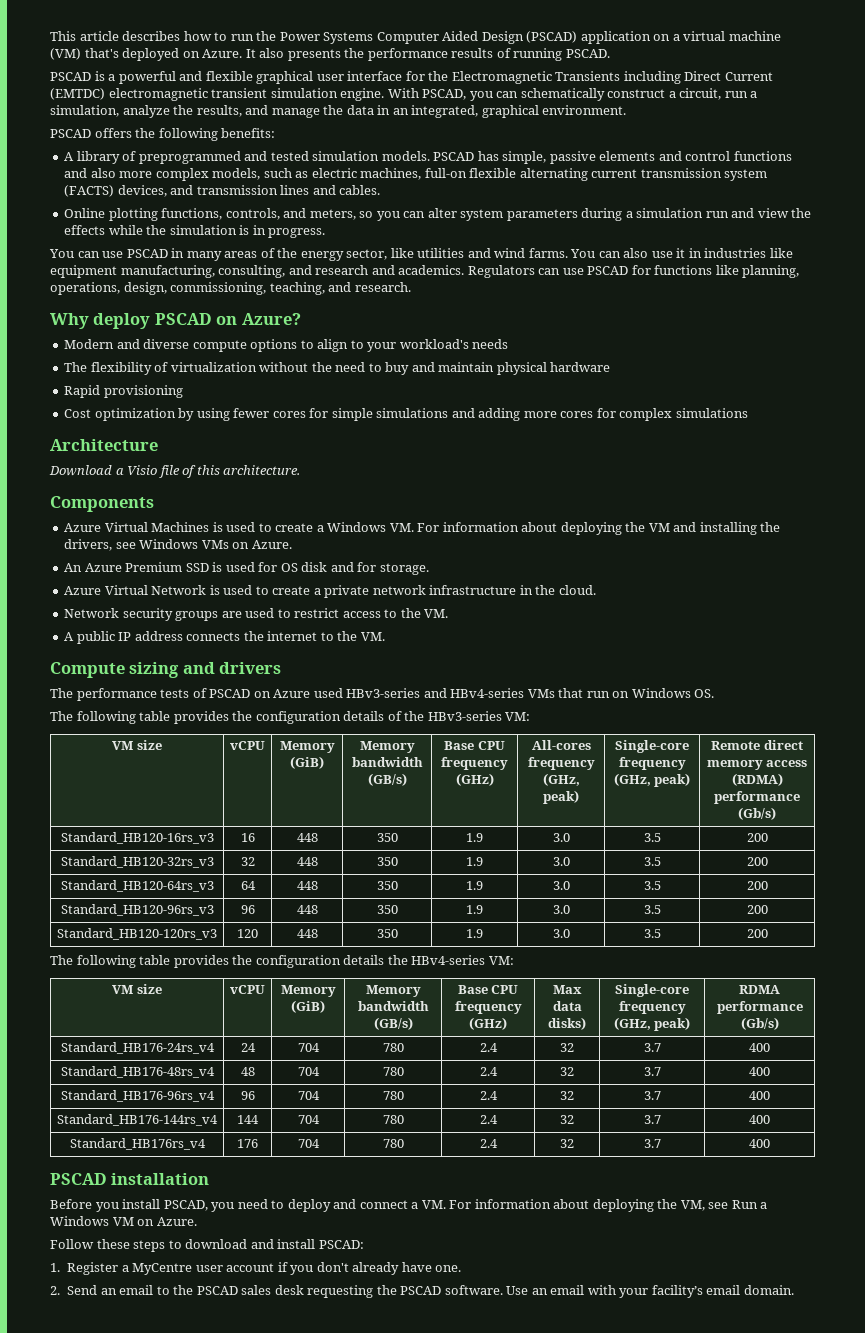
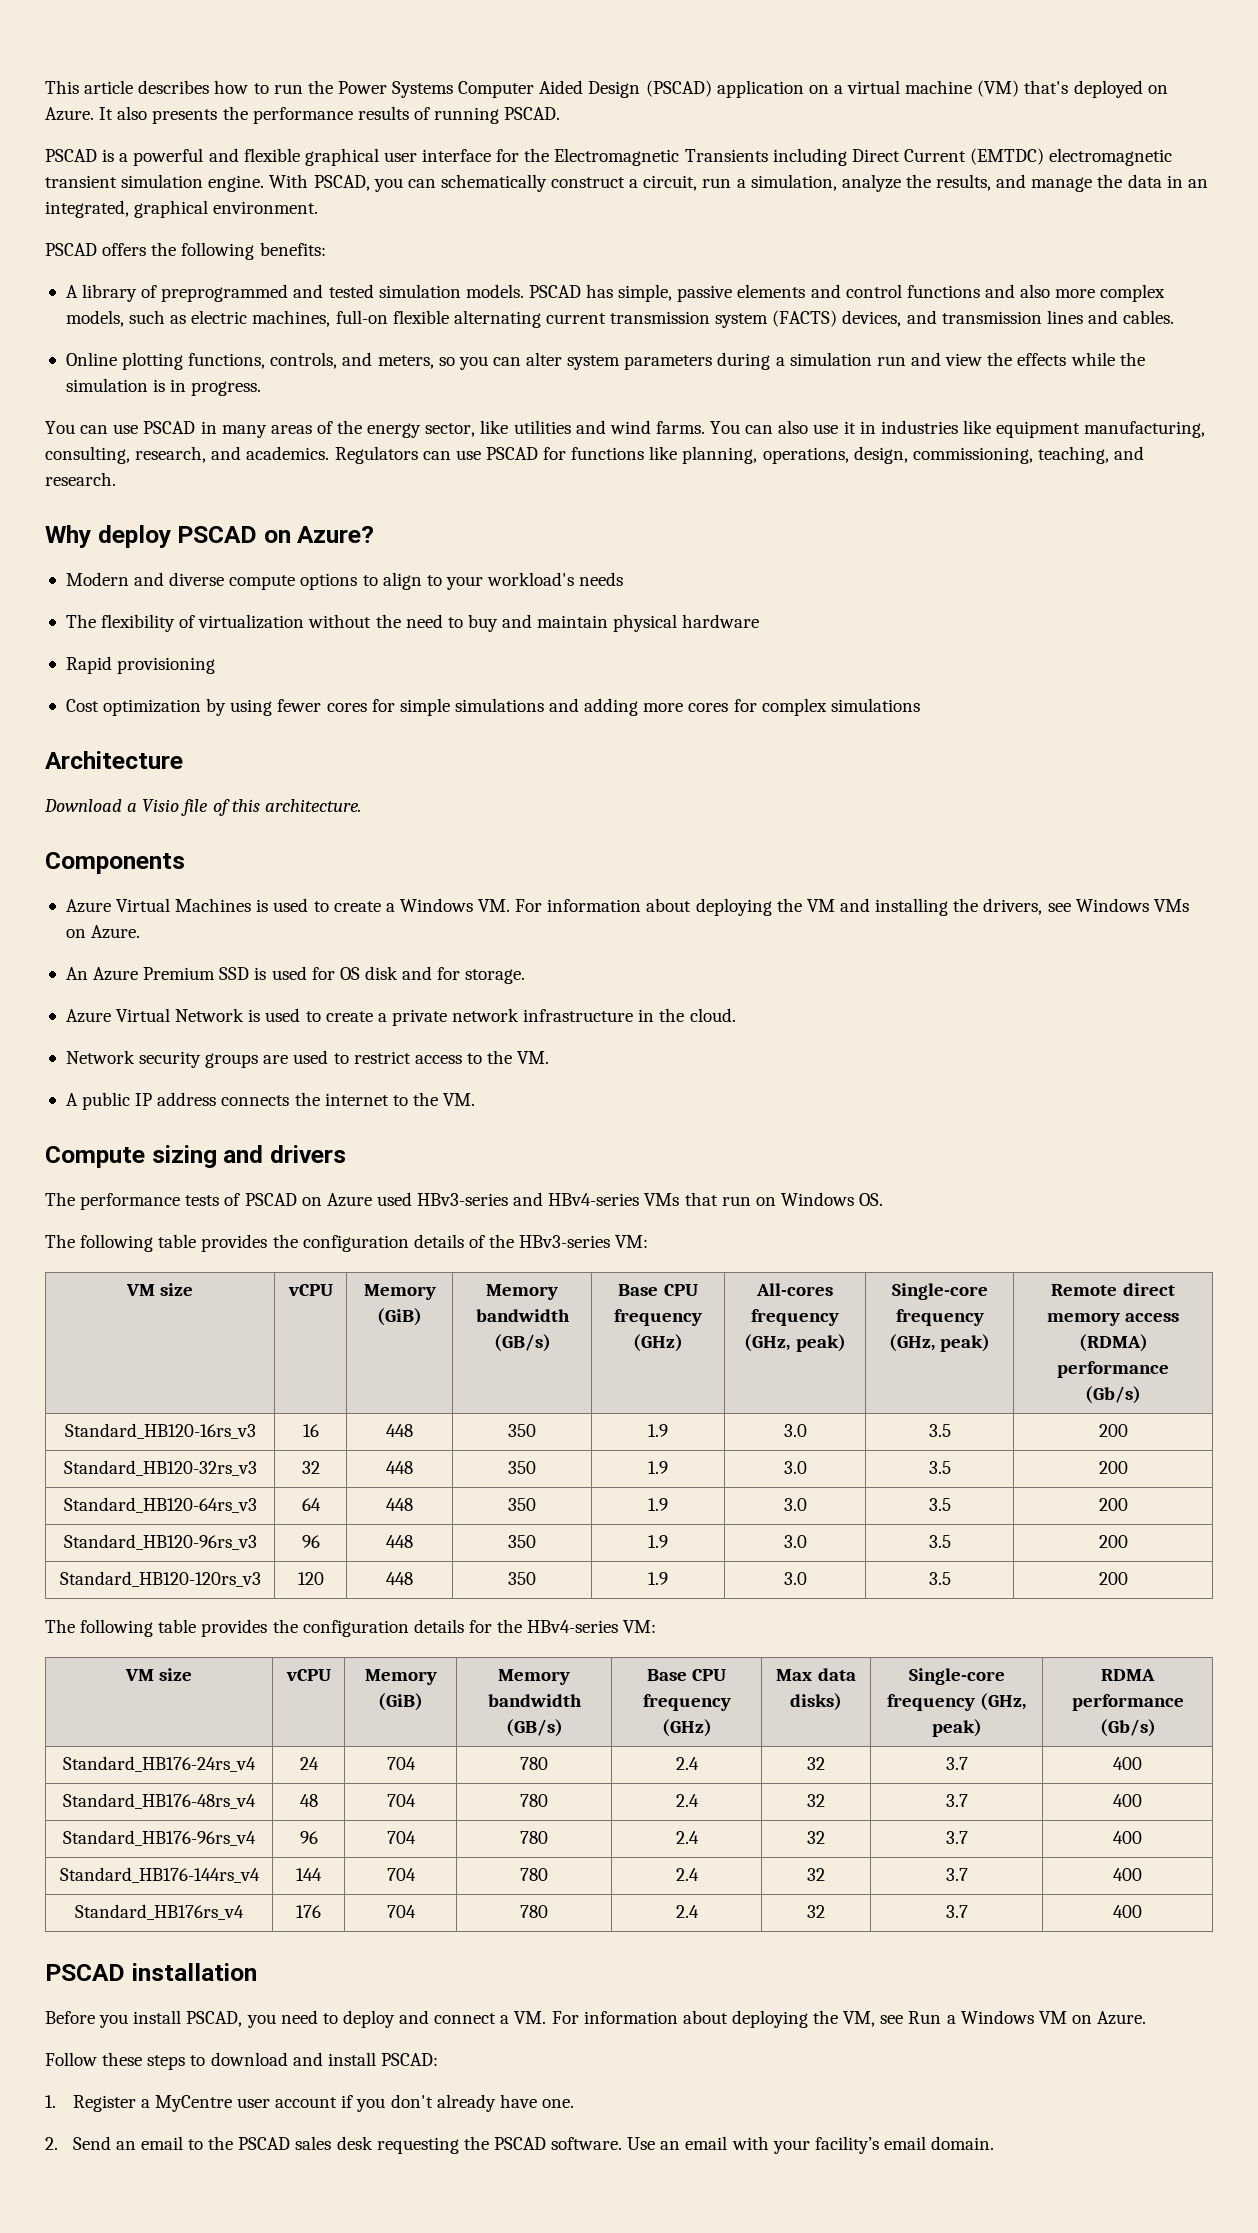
[288,265,369,275] and research -> [135,446,207,463] research,
(385, 960) none -> [468,1620,492,1633] for

